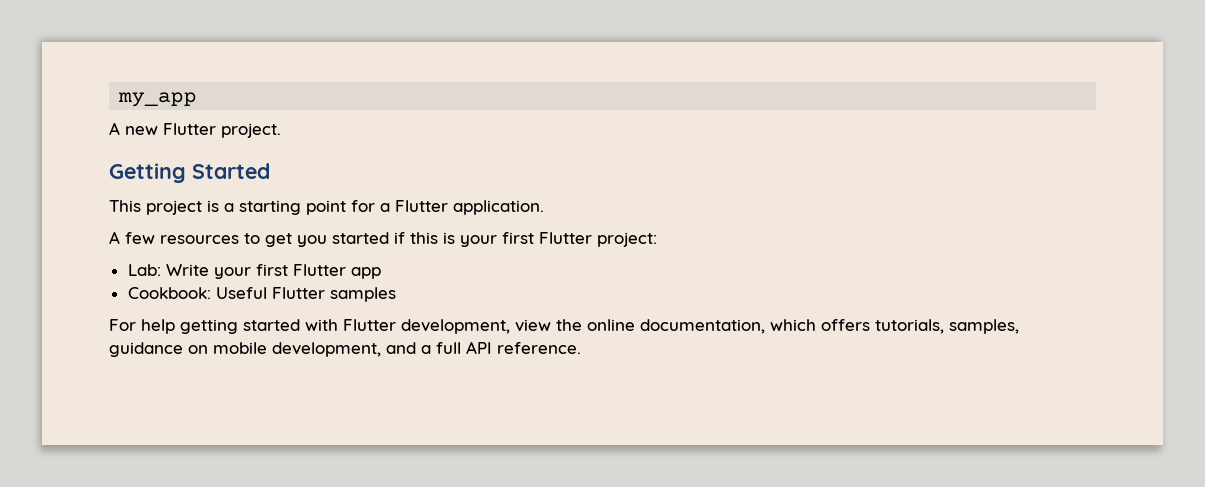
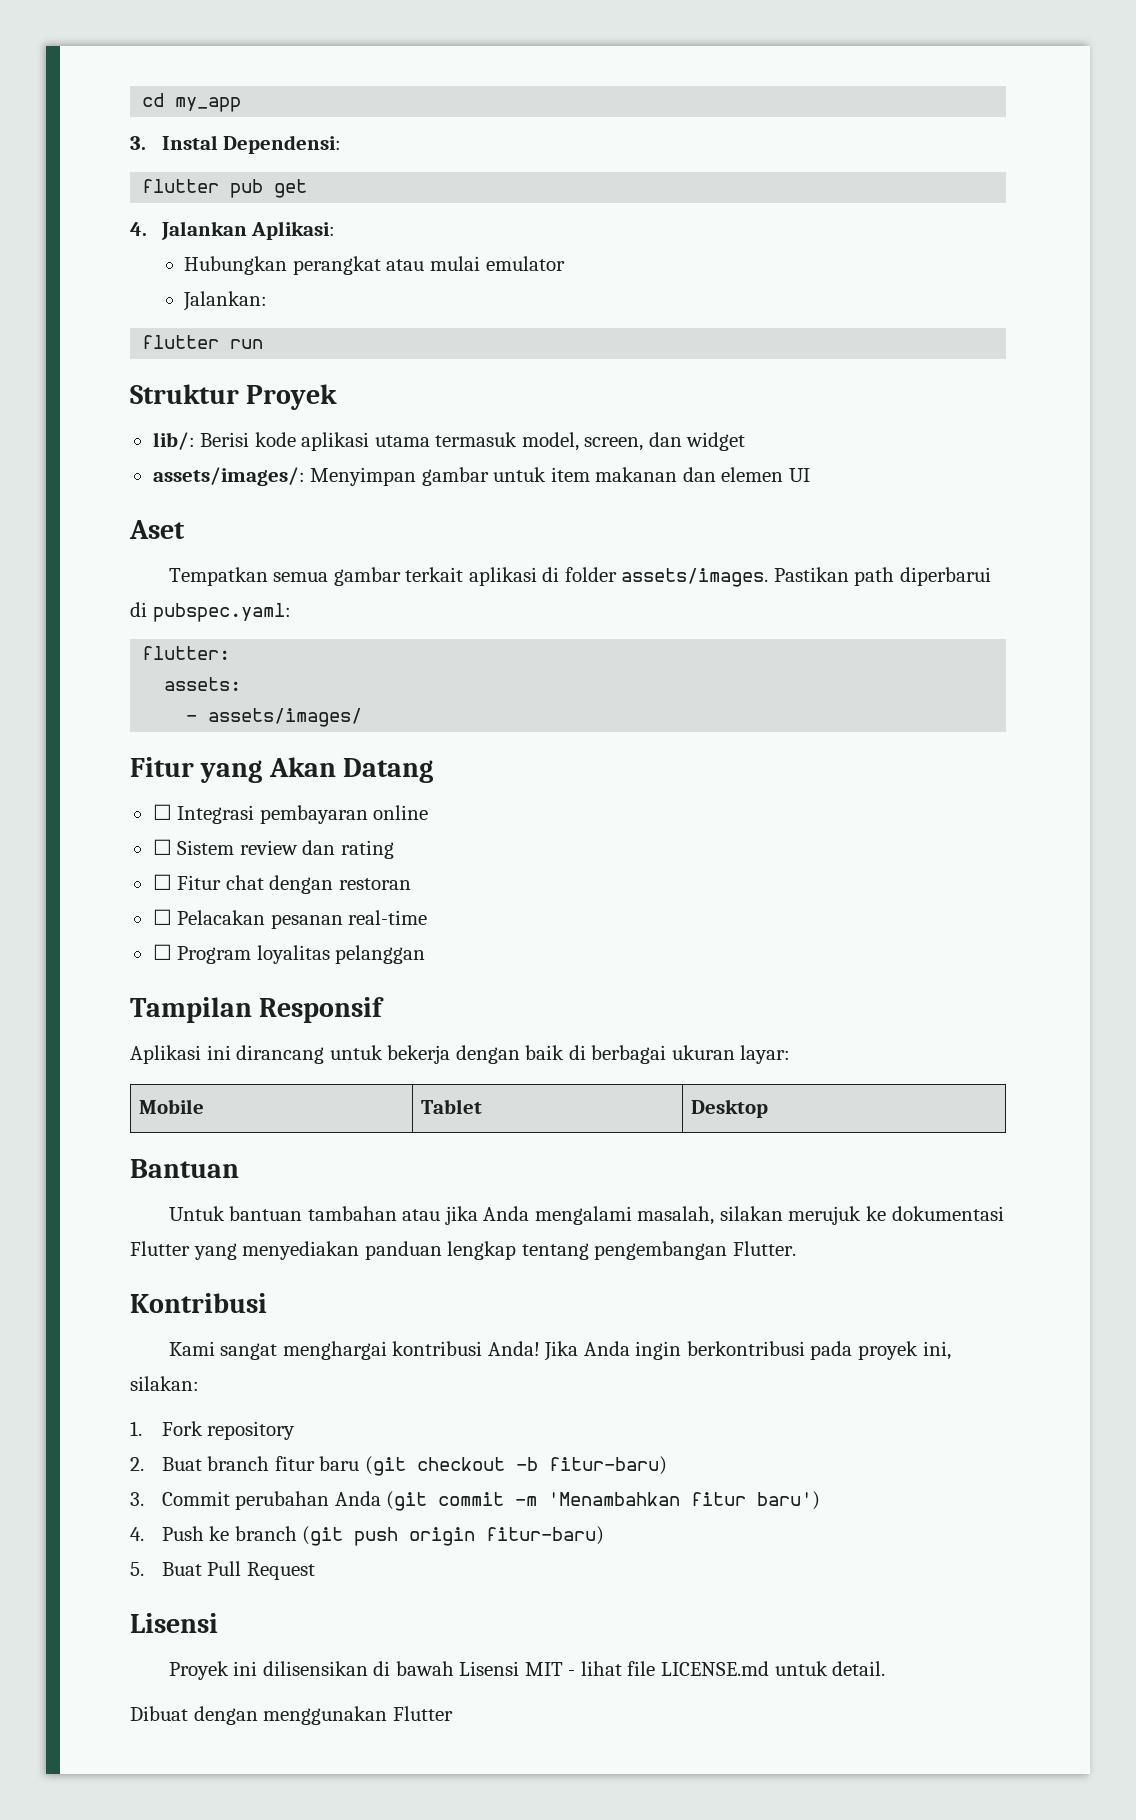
(118, 99) none -> [142,93,165,107] cd
[109,122,281,138] [109,163,270,183] [109,200,544,215] [109,231,657,247] [127,264,381,279] [127,287,396,302] [109,319,1019,334] [109,341,581,357] A new Flutter project. // Getting Started // This project is a starting point for a Flutter application. // A few resources to get you started if this is your first Flutter project: // Lab: Write your first Flutter app // Cookbook: Useful Flutter samples // For help getting started with Flutter development, view the online documentation, which offers tutorials, samples, guidance on mobile development, and a full API reference. -> [130,135,342,154] [142,179,308,198] [130,221,336,240] [184,256,565,275] [183,291,268,311] [142,335,264,349] [130,384,338,410] [152,432,746,451] [152,467,810,486] [129,520,185,539] [168,567,991,587] [130,602,291,622] [142,646,231,660] [164,677,242,691] [186,708,363,727] [130,757,434,783] [152,804,429,824] [152,839,394,859] [152,874,411,894] [152,909,428,929] [152,944,426,964] [130,997,385,1023] [130,1045,791,1064] [139,1099,205,1114] [421,1099,483,1114] [691,1099,769,1118] [130,1159,239,1178] [168,1206,1004,1225] [130,1241,796,1260] [130,1293,267,1313] [168,1341,951,1361] [130,1376,199,1391] [130,1421,296,1440] [130,1456,668,1476] [130,1491,821,1511] [130,1526,605,1546] [130,1561,315,1580] [130,1613,218,1633] [168,1661,886,1680] [130,1706,453,1725] 3. Instal Dependensi: // flutter pub get // 4. Jalankan Aplikasi: // Hubungkan perangkat atau mulai emulator // Jalankan: // flutter run // Struktur Proyek // lib/: Berisi kode aplikasi utama termasuk model, screen, dan widget // assets/images/: Menyimpan gambar untuk item makanan dan elemen UI // Aset // Tempatkan semua gambar terkait aplikasi di folder assets/images. Pastikan path diperbarui di pubspec.yaml: // flutter: // assets: // - assets/images/ // Fitur yang Akan Datang // ☐ Integrasi pembayaran online // ☐ Sistem review dan rating // ☐ Fitur chat dengan restoran // ☐ Pelacakan pesanan real-time // ☐ Program loyalitas pelanggan // Tampilan Responsif // Aplikasi ini dirancang untuk bekerja dengan baik di berbagai ukuran layar: // Mobile | Tablet | Desktop // Bantuan // Untuk bantuan tambahan atau jika Anda mengalami masalah, silakan merujuk ke dokumentasi Flutter yang menyediakan panduan lengkap tentang pengembangan Flutter. // Kontribusi // Kami sangat menghargai kontribusi Anda! Jika Anda ingin berkontribusi pada proyek ini, silakan: // 1. Fork repository // 2. Buat branch fitur baru (git checkout -b fitur-baru) // 3. Commit perubahan Anda (git commit -m 'Menambahkan fitur baru') // 4. Push ke branch (git push origin fitur-baru) // 5. Buat Pull Request // Lisensi // Proyek ini dilisensikan di bawah Lisensi MIT - lihat file LICENSE.md untuk detail. // Dibuat dengan menggunakan Flutter

